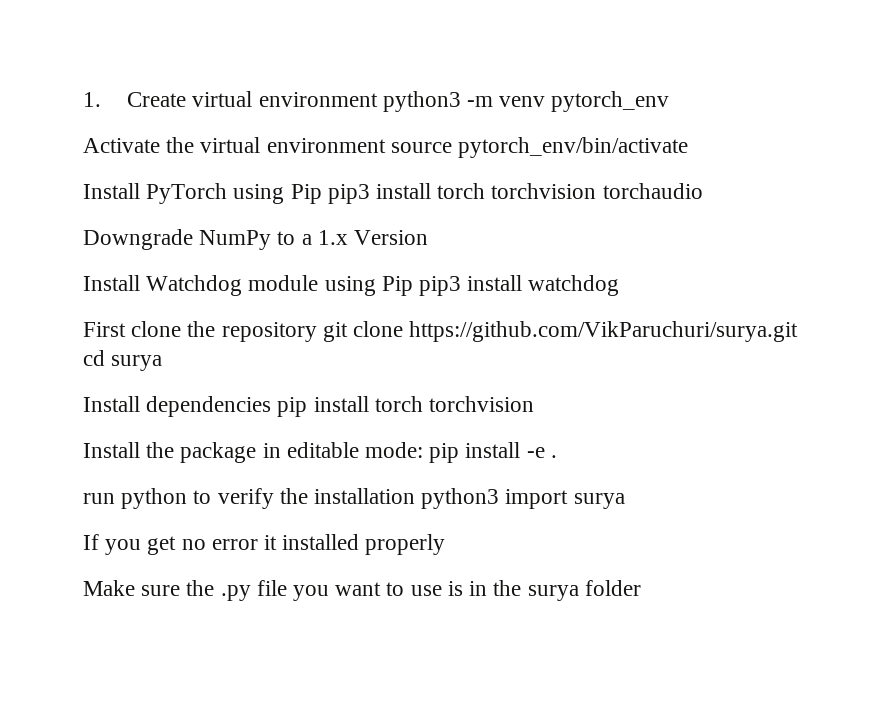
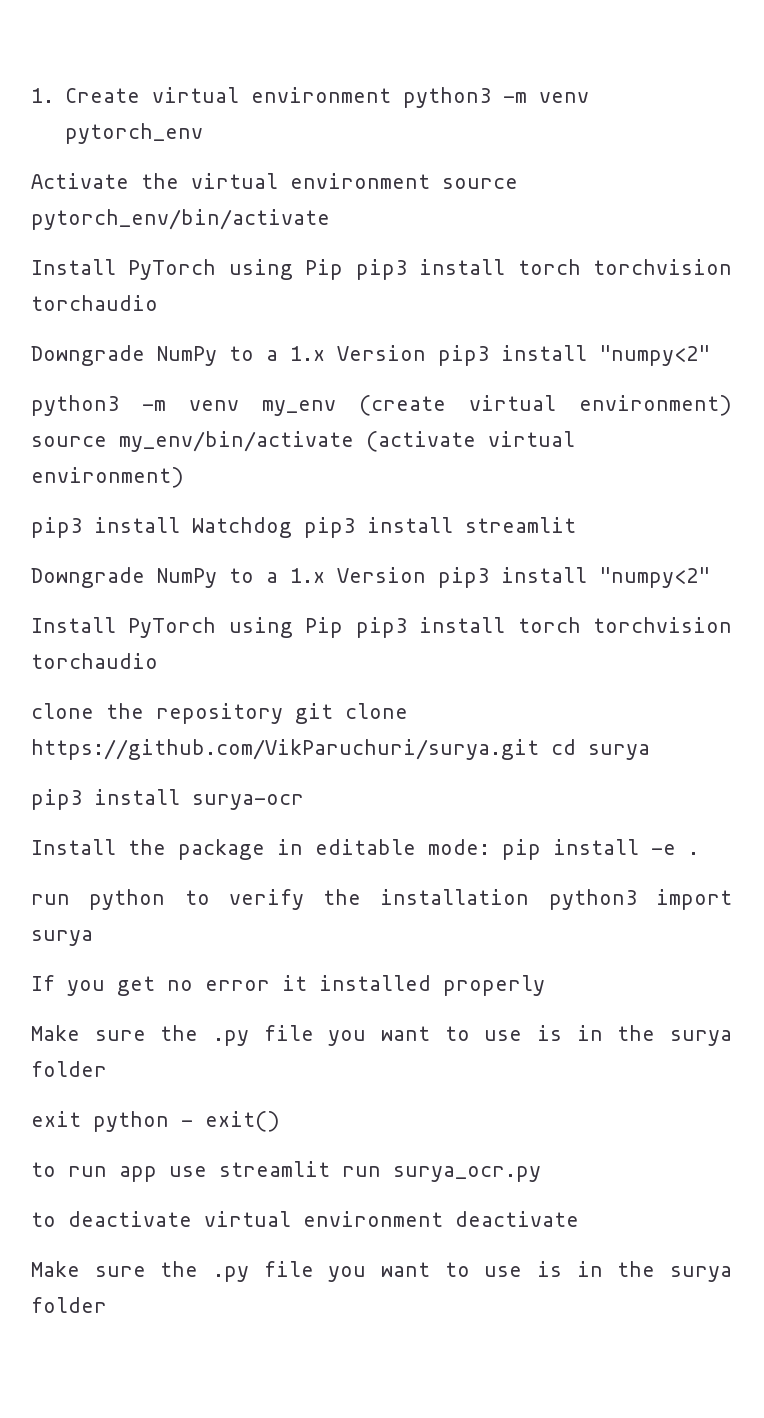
[83,275,620,296] [83,322,126,337] // Install Watchdog module using Pip pip3 install watchdog // First -> [438,345,710,366] [31,395,732,416] [31,431,575,452] [31,467,184,488] [31,517,576,538] [31,567,710,588] [31,617,733,638] [31,653,158,669] pip3 install "numpy<2" // python3 -m venv my_env (create virtual environment) source my_env/bin/activate (activate virtual environment) // pip3 install Watchdog pip3 install streamlit // Downgrade NumPy to a 1.x Version pip3 install "numpy<2" // Install PyTorch using Pip pip3 install torch torchvision torchaudio //
[83,396,535,417] Install dependencies pip install torch torchvision -> [31,789,304,810] pip3 install surya-ocr
(641, 588) none -> [31,1111,280,1132] [31,1161,541,1182] [31,1211,579,1227] [31,1261,732,1282] [31,1297,107,1313] // exit python - exit() // to run app use streamlit run surya_ocr.py // to deactivate virtual environment deactivate // Make sure the .py file you want to use is in the surya folder

